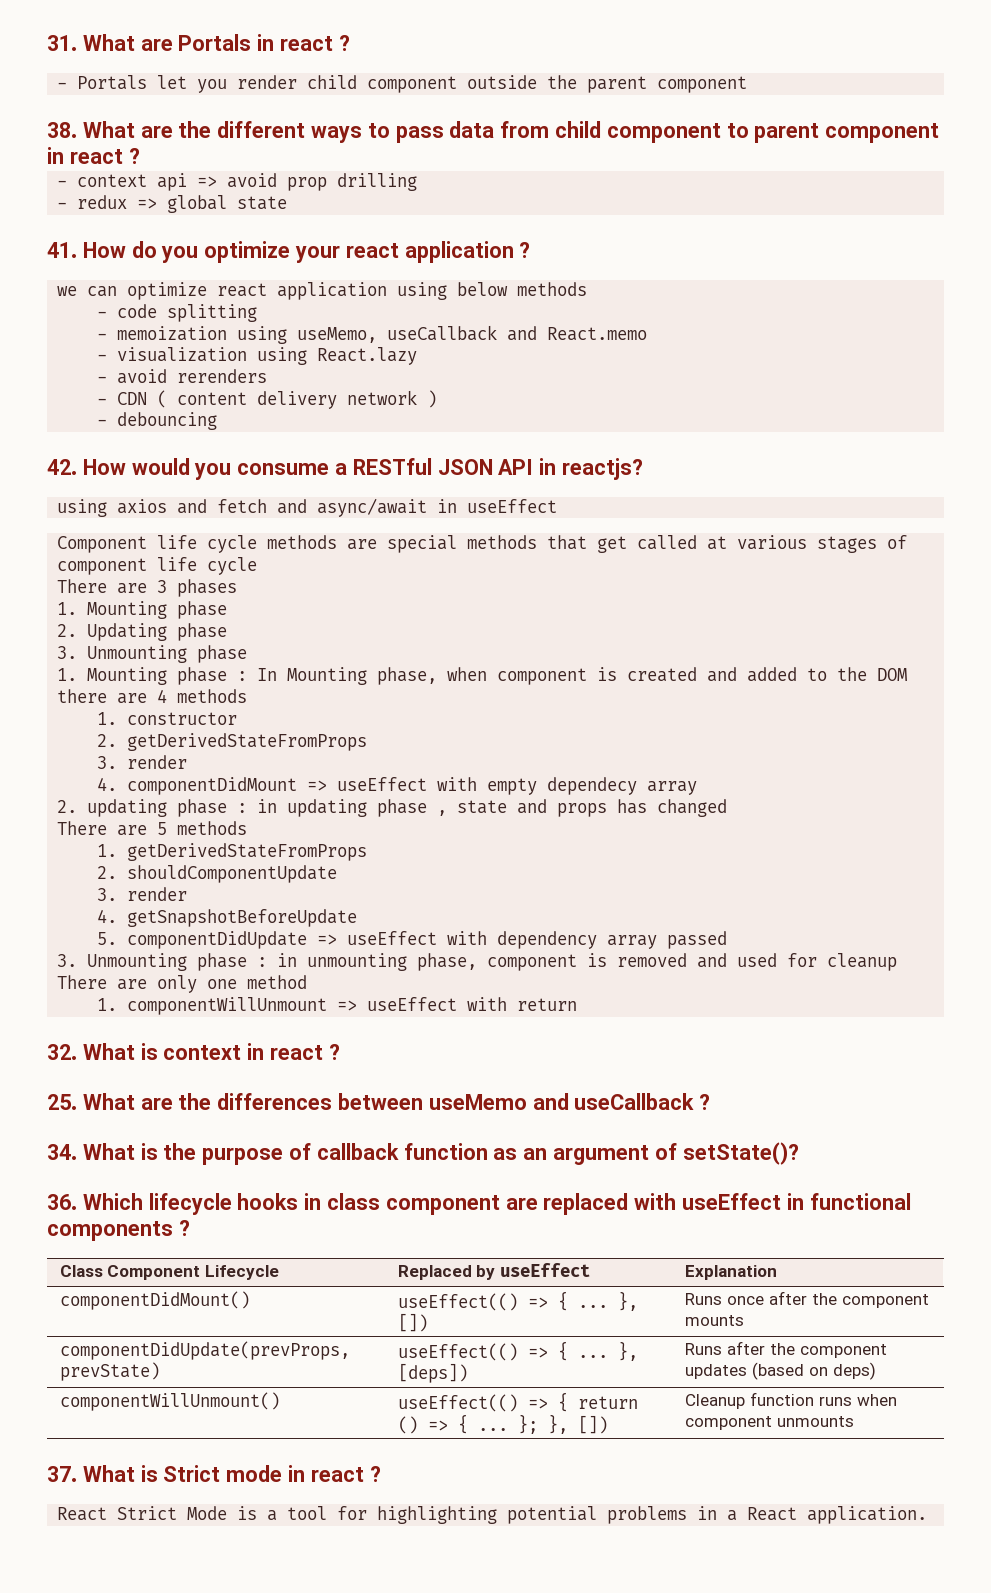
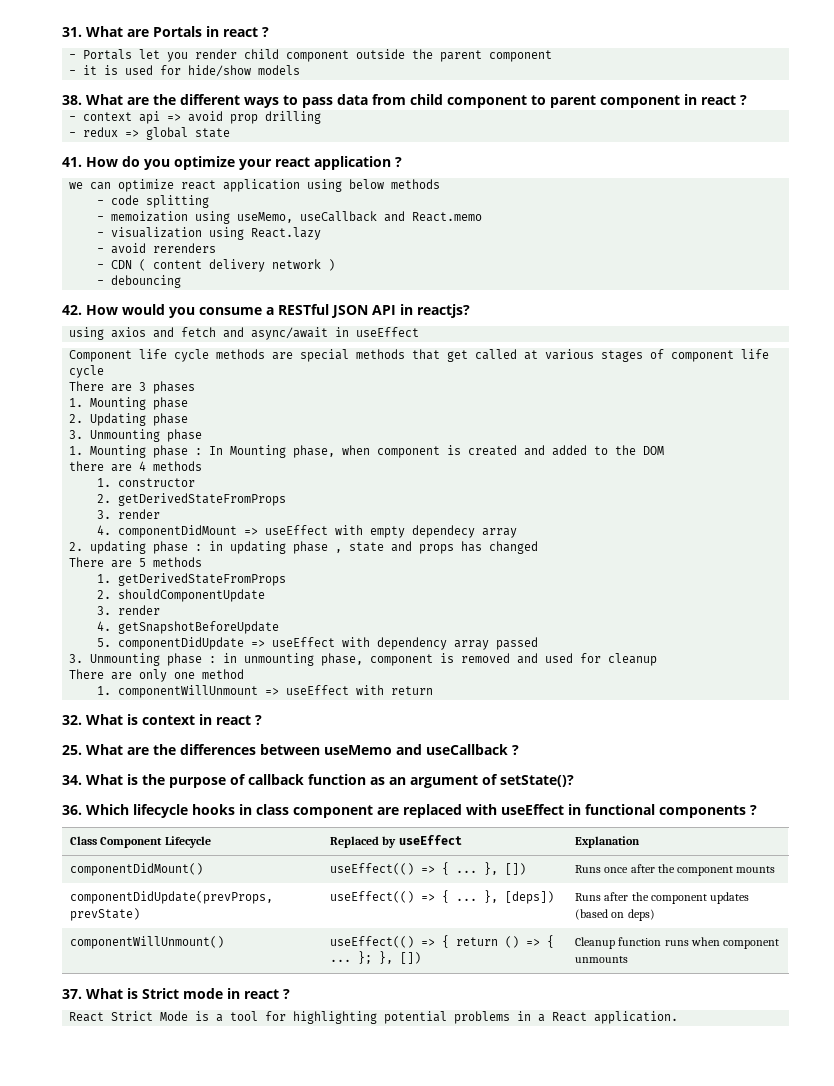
(748, 84) none -> [69,65,301,77] // - it is used for hide/show models

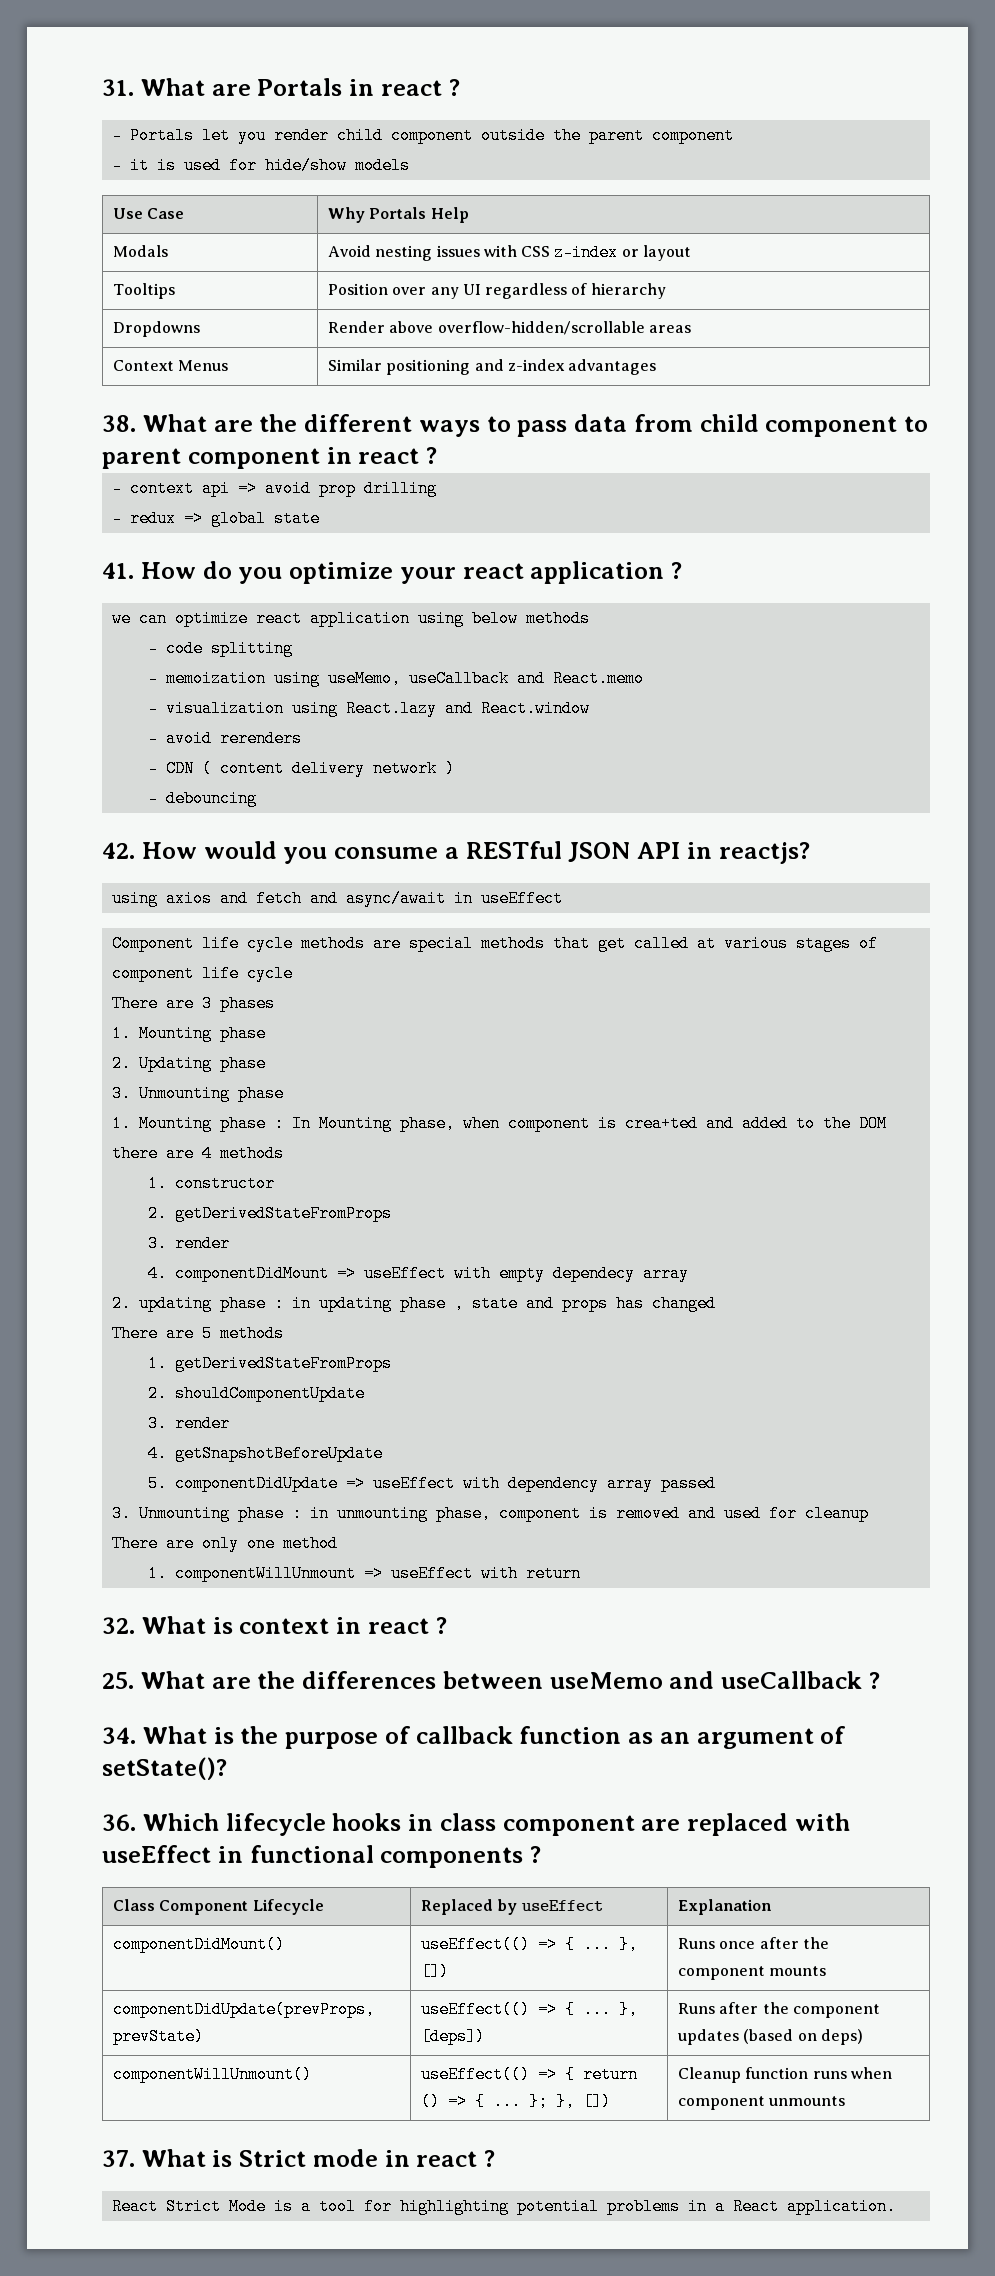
(301, 70) none -> [112,208,185,219] [327,207,469,223] [112,245,168,257] [327,244,692,261] [112,283,175,299] [327,283,666,299] [112,321,200,337] [327,321,691,335] [112,360,229,371] [327,359,657,375] // Use Case | Why Portals Help // Modals | Avoid nesting issues with CSS z-index or layout // Tooltips | Position over any UI regardless of hierarchy // Dropdowns | Render above overflow-hidden/scrollable areas // Context Menus | Similar positioning and z-index advantages
(322, 233) none -> [444,700,590,717] and React.window
[468,445,518,456] created -> [624,1115,698,1132] crea+ted

